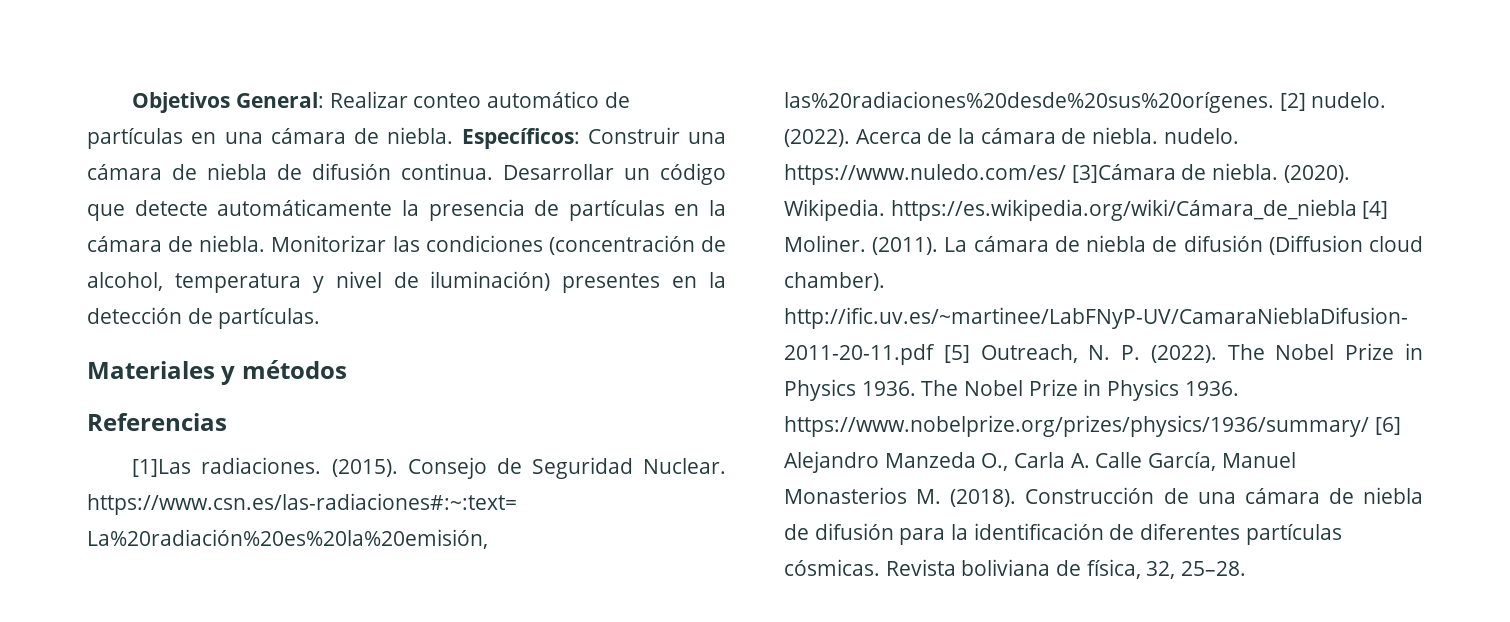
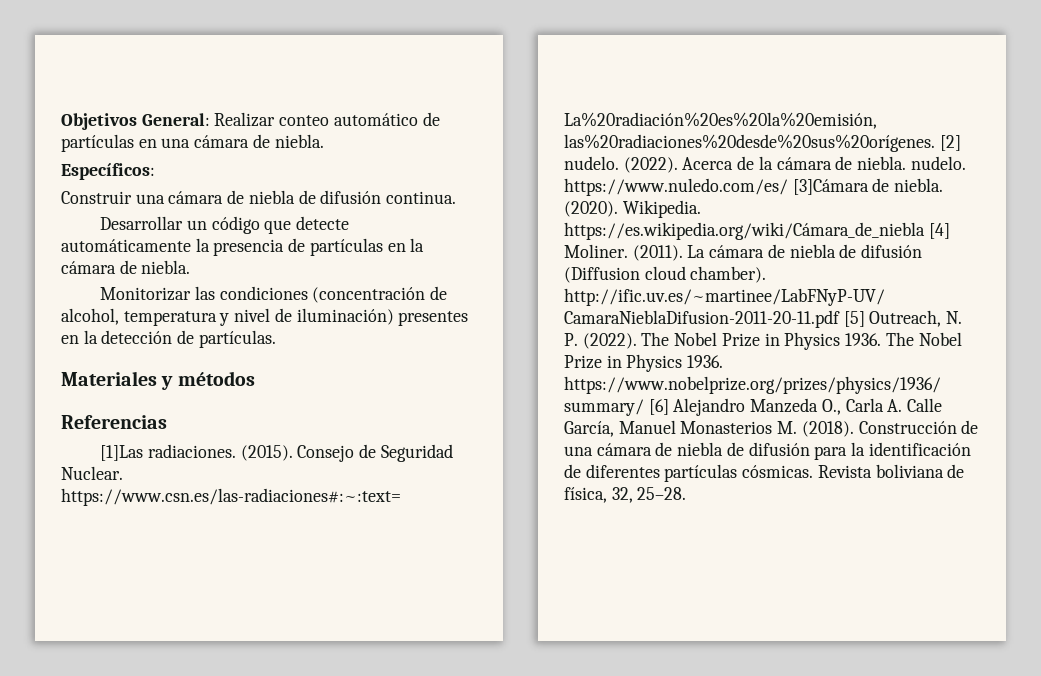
(454, 135) none -> (324, 141) //
(580, 138) none -> (155, 171) //
(493, 171) none -> (457, 197) //
(266, 243) none -> (191, 267) //

